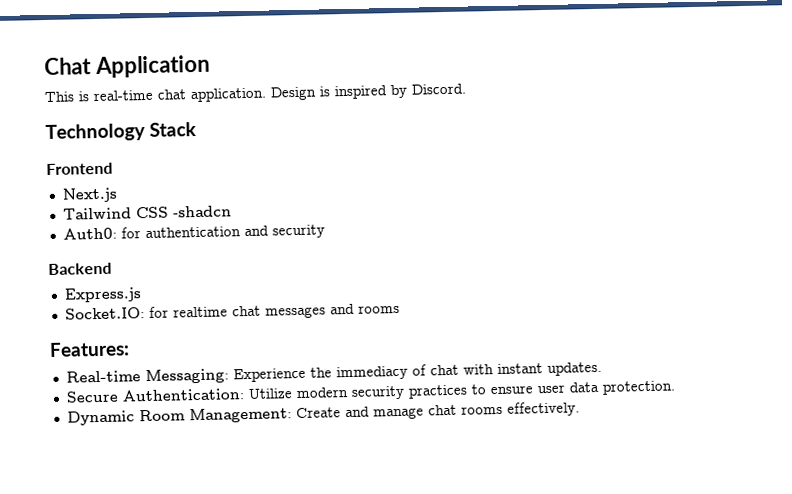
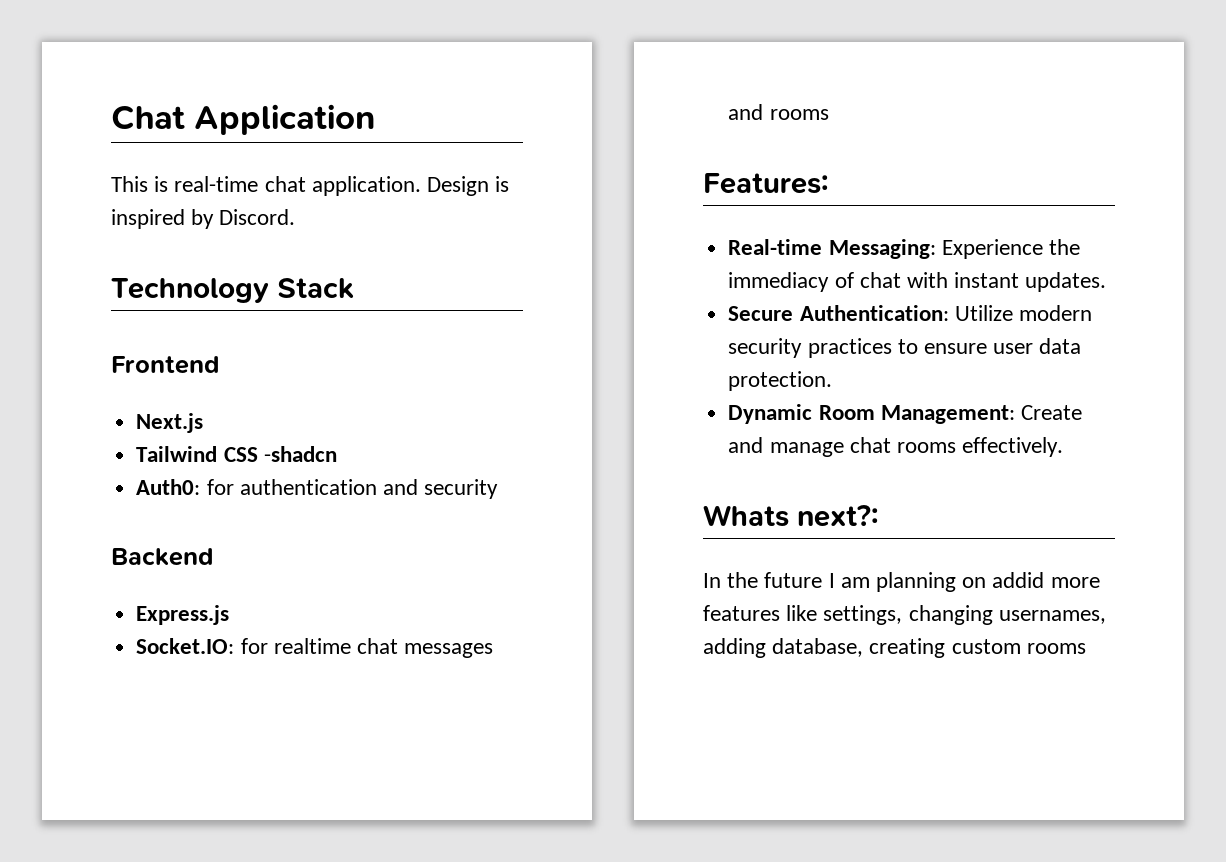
(580, 409) none -> [703,505,879,527] [703,572,1100,592] [703,605,1106,625] [703,638,1086,658] // Whats next?: // In the future I am planning on addid more features like settings, changing usernames, adding database, creating custom rooms

